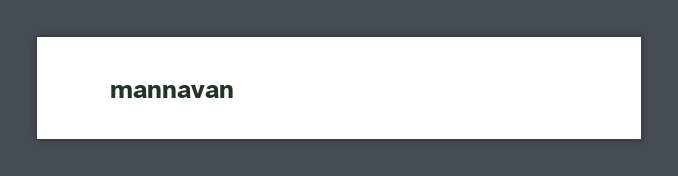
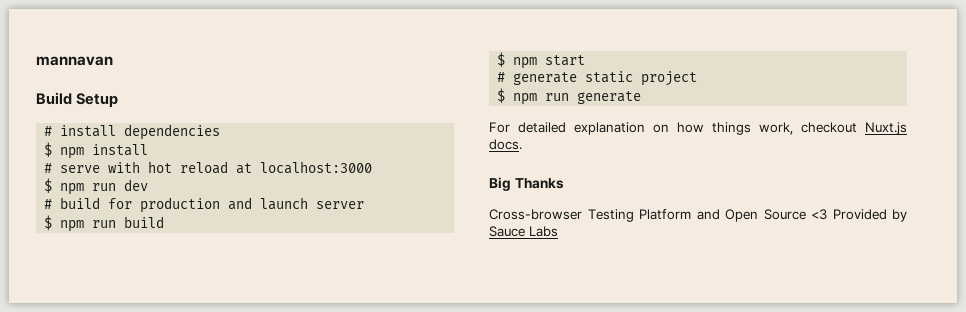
(234, 91) none -> [36,92,119,107] [44,124,221,140] [44,142,149,159] [44,161,373,174] [44,178,149,195] [44,197,365,213] [44,215,165,232] [497,52,586,69] [497,71,698,86] [497,88,642,105] [489,122,907,135] [489,139,522,150] [489,177,564,191] [489,209,907,222] [489,226,558,237] // Build Setup // # install dependencies // $ npm install // # serve with hot reload at localhost:3000 // $ npm run dev // # build for production and launch server // $ npm run build // $ npm start // # generate static project // $ npm run generate // For detailed explanation on how things work, checkout Nuxt.js docs. // Big Thanks // Cross-browser Testing Platform and Open Source <3 Provided by Sauce Labs

